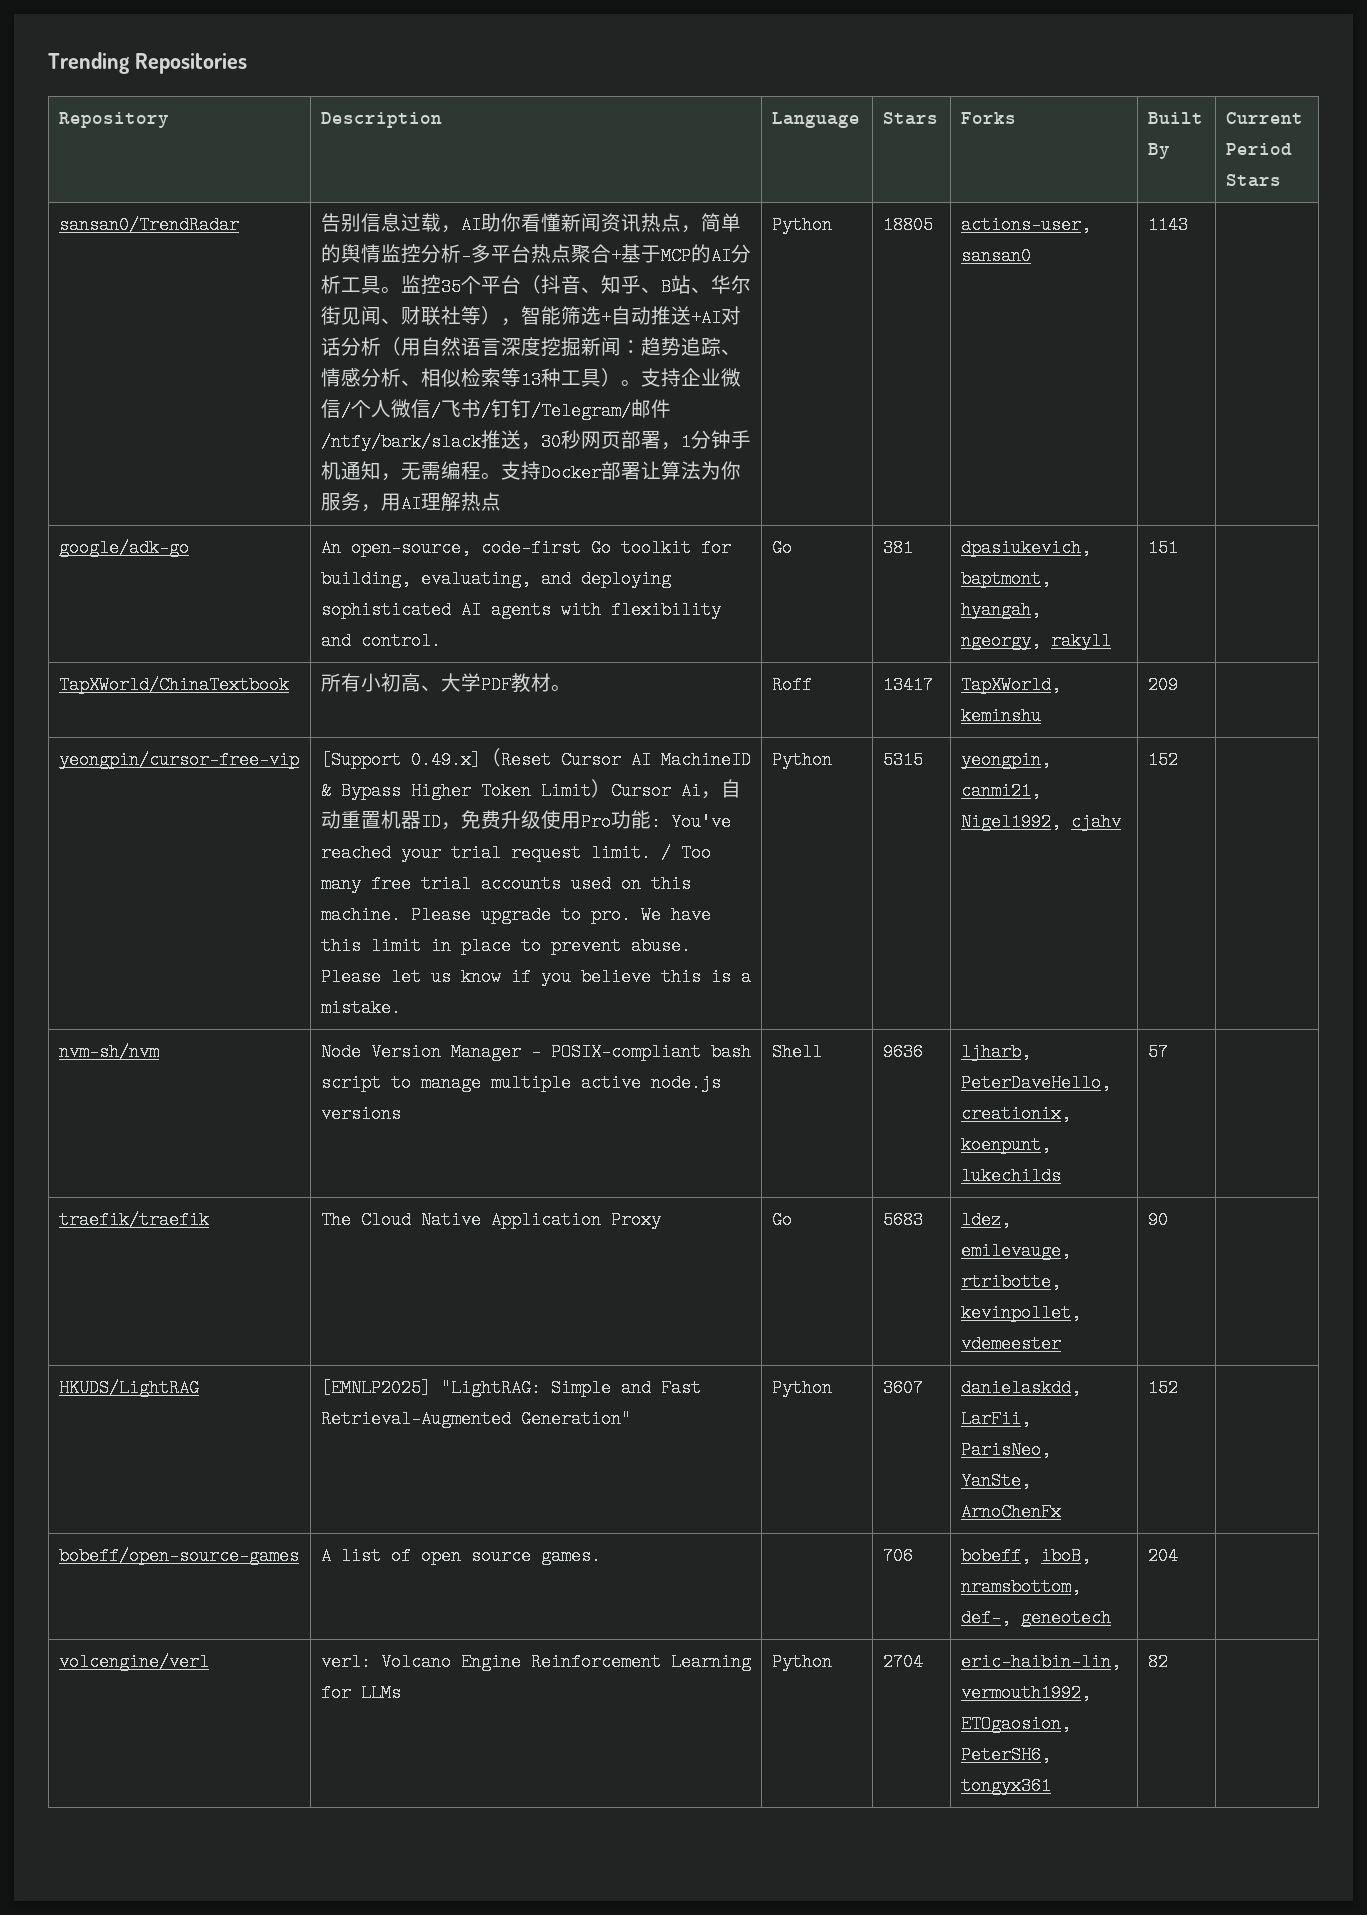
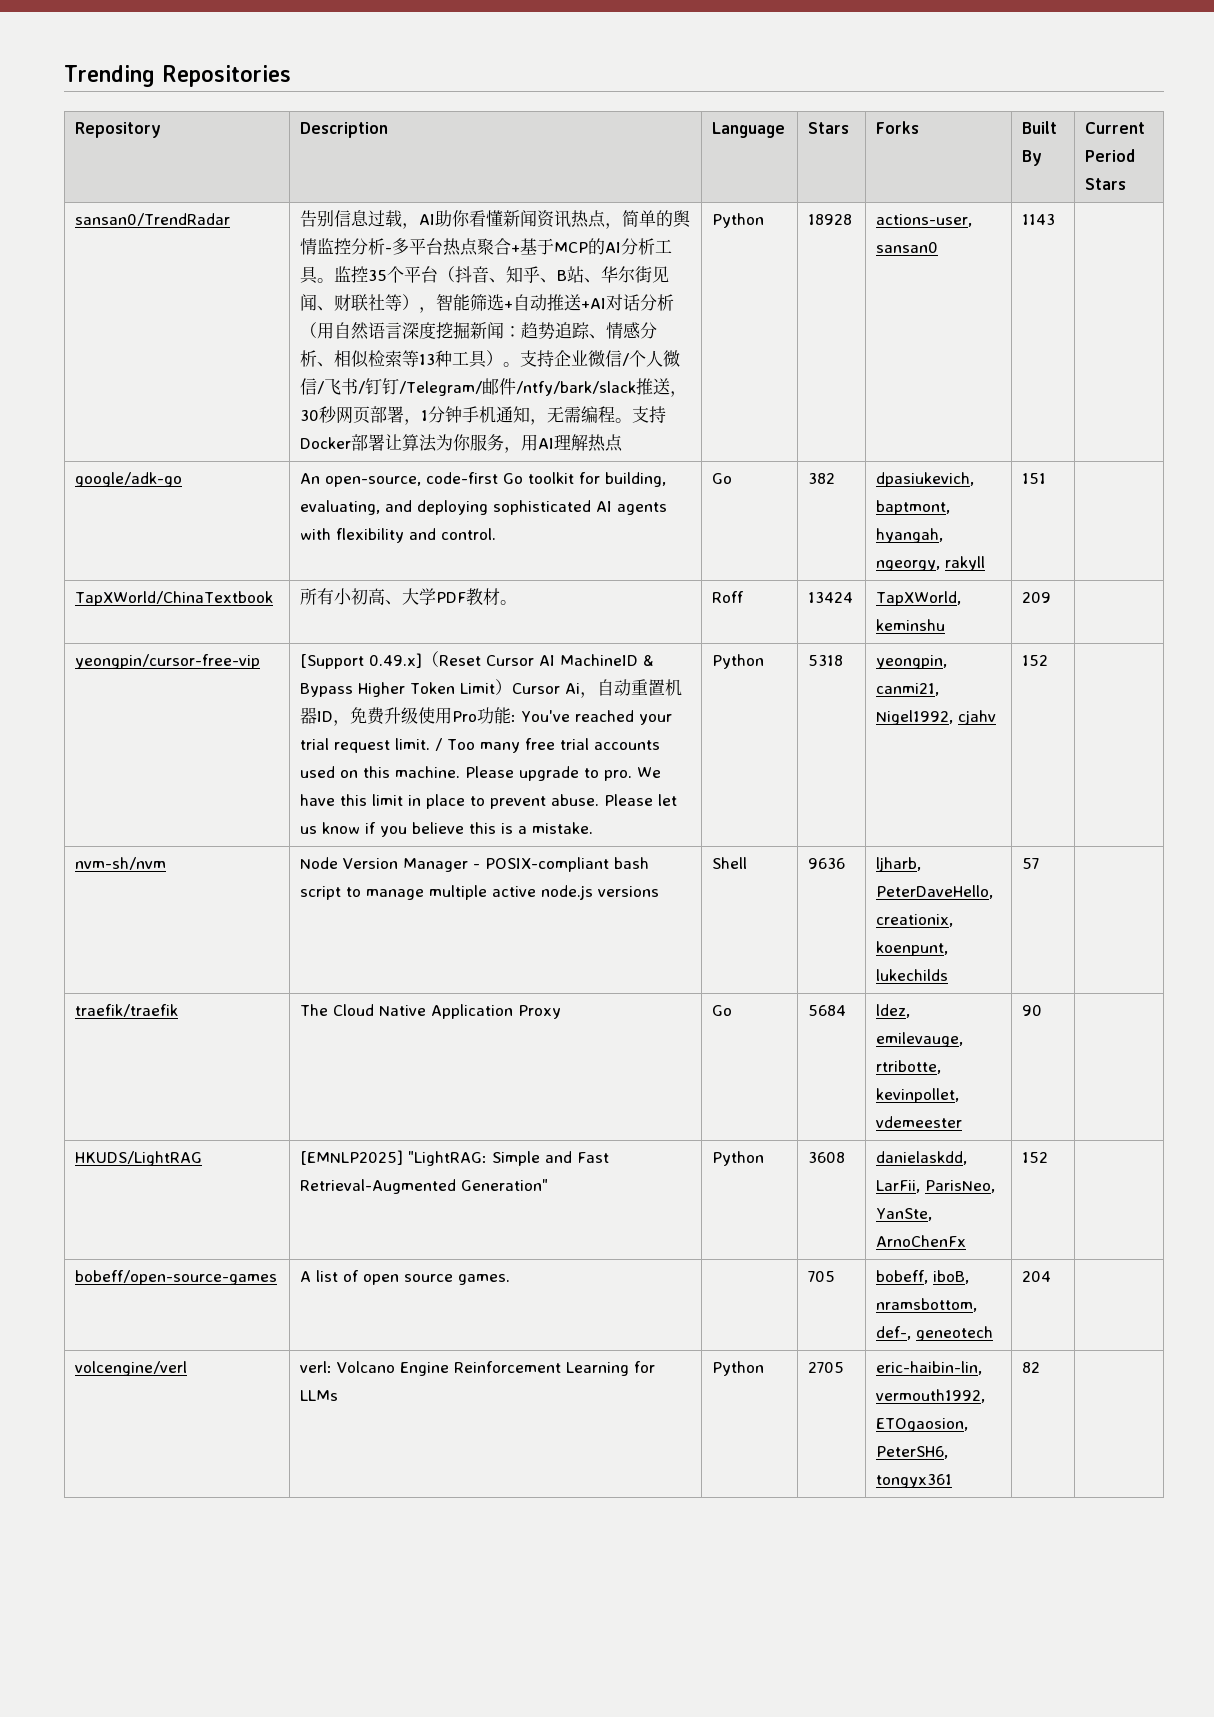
[882,216,933,234] 18805 -> [808,214,853,225] 18928
[882,539,913,557] 381 -> [808,473,836,484] 382
[882,676,933,694] 13417 -> [808,592,854,603] 13424
[882,751,923,769] 5315 -> [808,655,844,666] 5318
[882,1211,923,1229] 5683 -> [808,1005,847,1016] 5684
[882,1379,923,1397] 3607 -> [808,1152,846,1163] 3608
[882,1547,913,1565] 706 -> [808,1271,836,1282] 705
[882,1653,923,1671] 2704 -> [808,1362,845,1373] 2705

